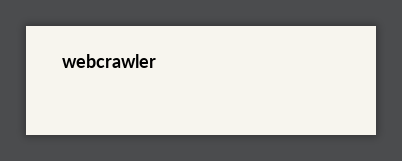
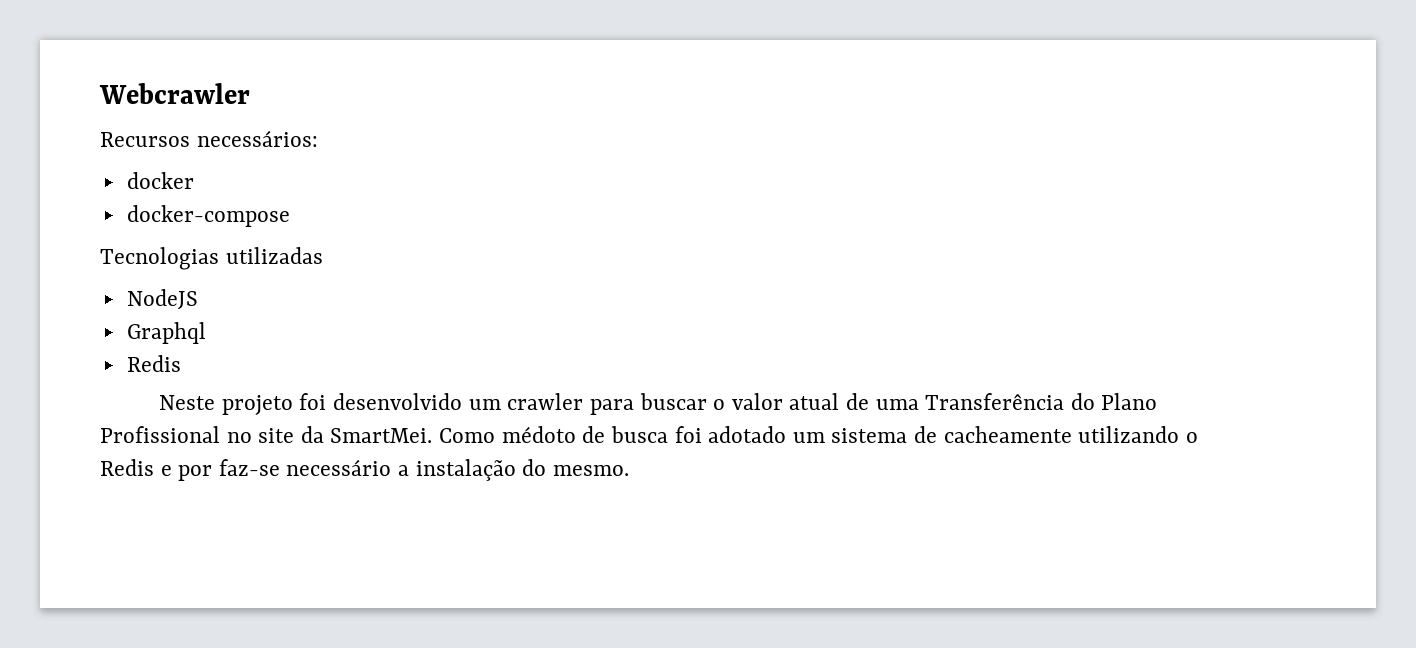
[62,54,156,68] webcrawler -> [99,83,250,104] [100,130,318,147] [126,172,194,189] [126,205,290,227] [100,247,323,270] [126,289,198,310] [126,322,206,344] [126,355,181,372] [159,393,1158,415] [100,426,1198,443] [100,459,629,481] Webcrawler // Recursos necessários: // docker // docker-compose // Tecnologias utilizadas // NodeJS // Graphql // Redis // Neste projeto foi desenvolvido um crawler para buscar o valor atual de uma Transferência do Plano Profissional no site da SmartMei. Como médoto de busca foi adotado um sistema de cacheamente utilizando o Redis e por faz-se necessário a instalação do mesmo.

